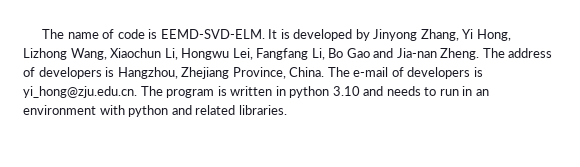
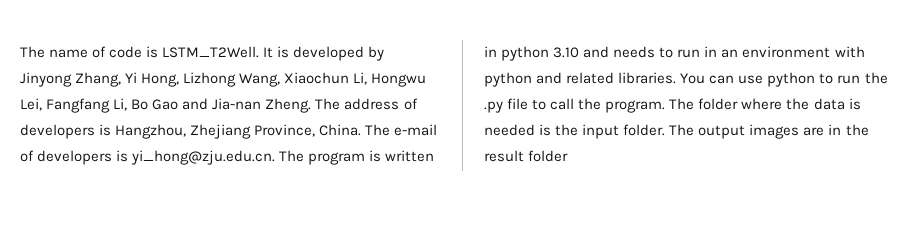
[160,29,265,39] EEMD-SVD-ELM. -> [162,46,260,58] LSTM_T2Well.
(287, 110) none -> [680,72,888,87] [484,98,861,113] [484,124,869,139] [484,150,569,162] You can use python to run the .py file to call the program. The folder where the data is needed is the input folder. The output images are in the result folder

